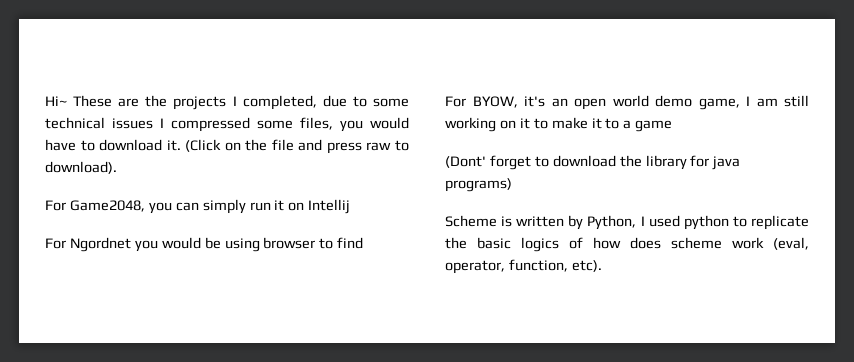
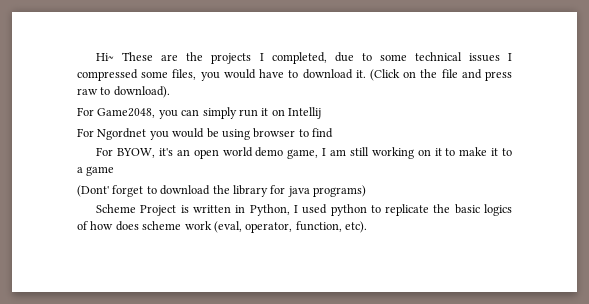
(497, 221) none -> [140,205,177,216] Project
[568,215,584,230] by -> [235,205,246,213] in

